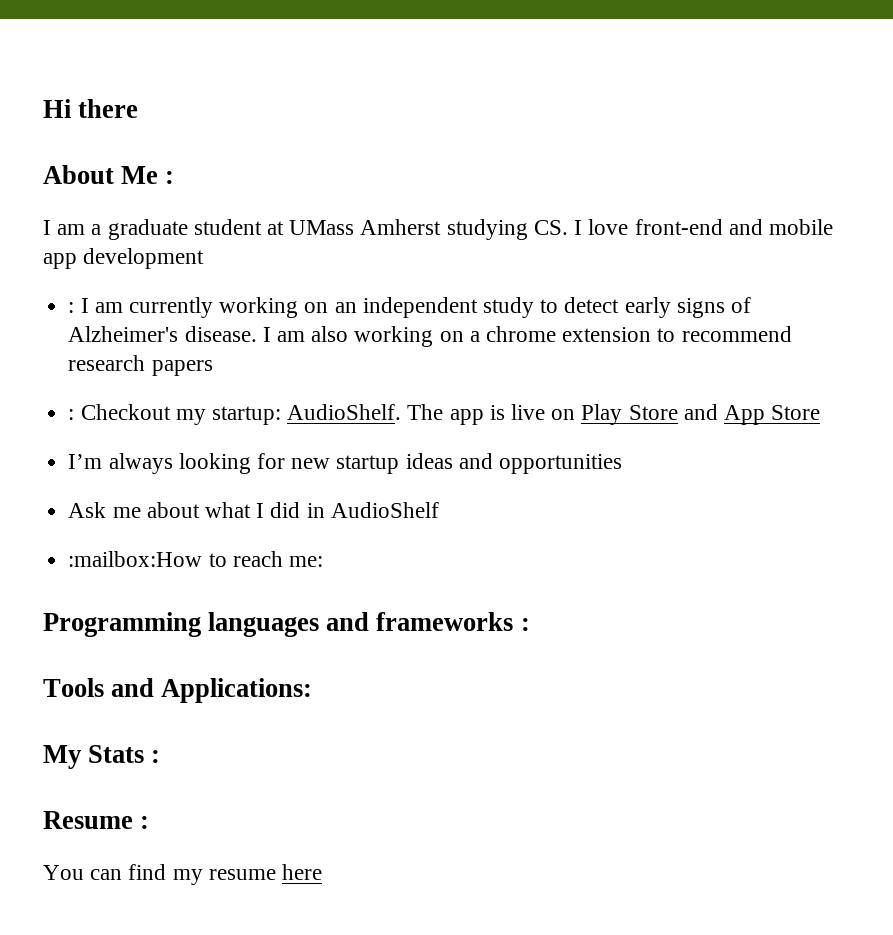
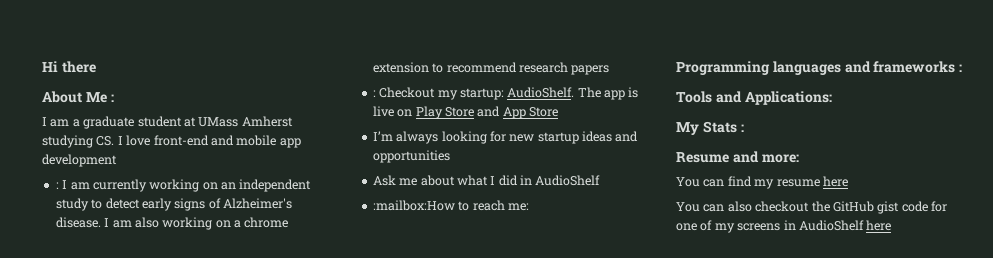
[140,816,150,829] : -> [732,151,799,163] and more:
(323, 872) none -> [676,201,947,214] [676,220,892,233] // You can also checkout the GitHub gist code for one of my screens in AudioShelf here

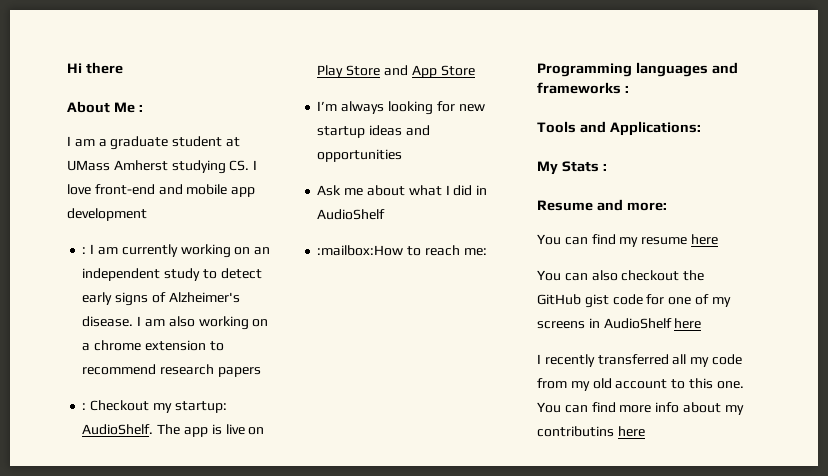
(892, 225) none -> [537,354,742,367] [537,378,744,391] [537,402,744,415] [537,426,645,437] // I recently transferred all my code from my old account to this one. You can find more info about my contributins here

